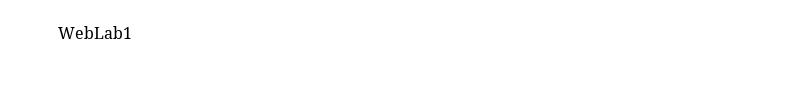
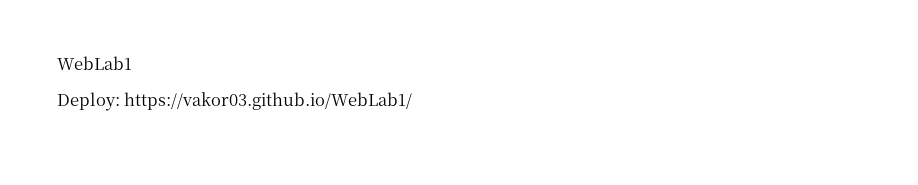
(132, 32) none -> [57,92,413,111] // Deploy: https://vakor03.github.io/WebLab1/

